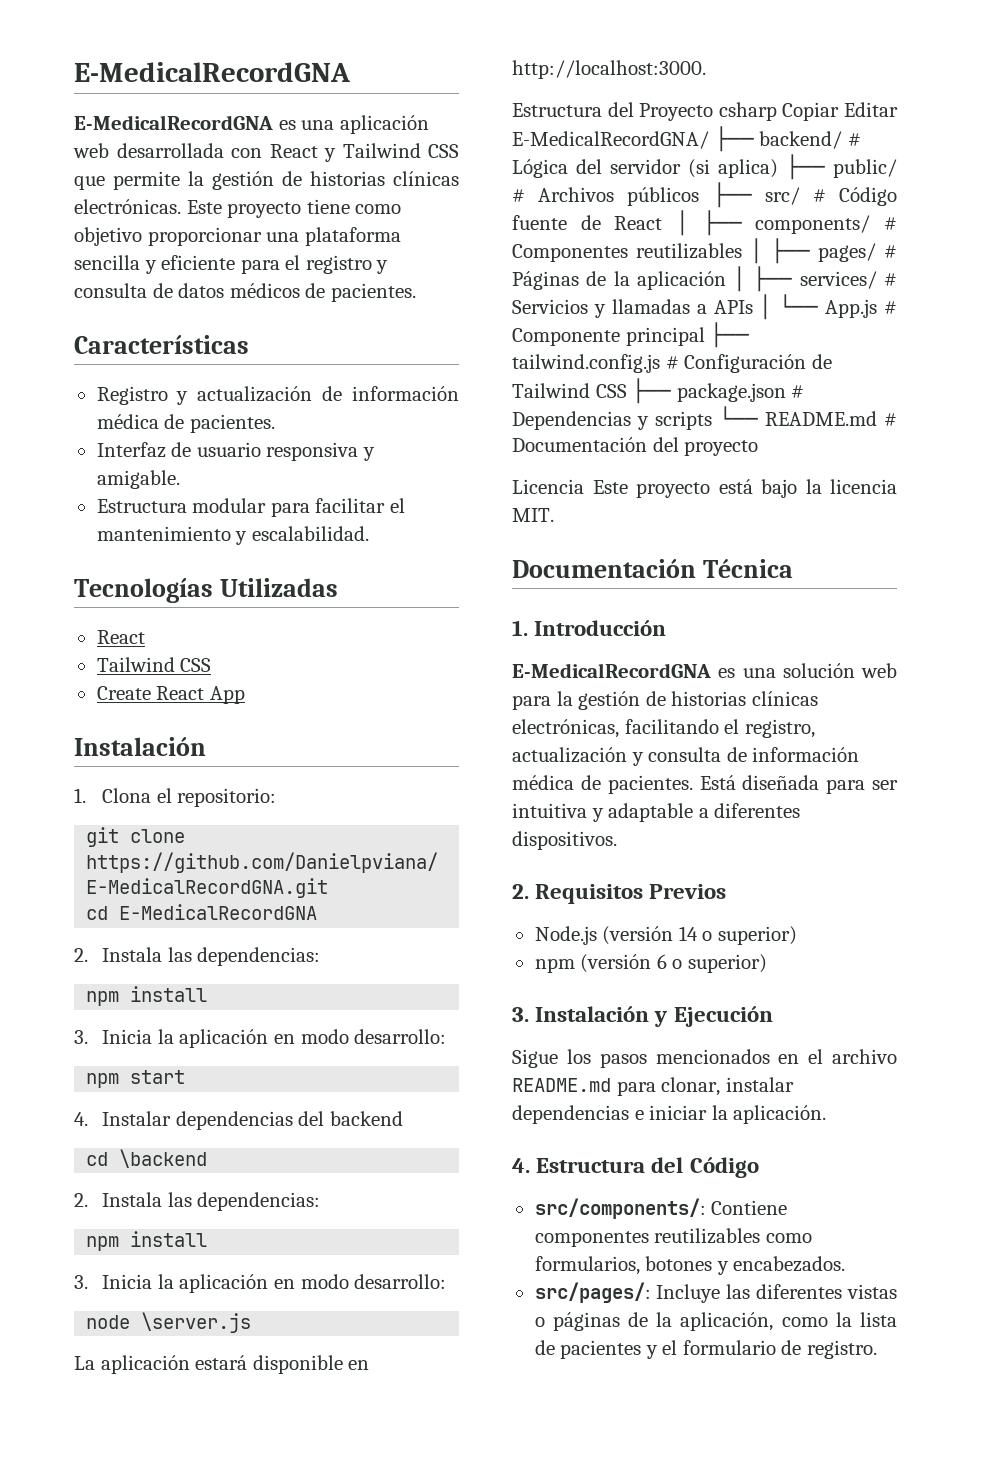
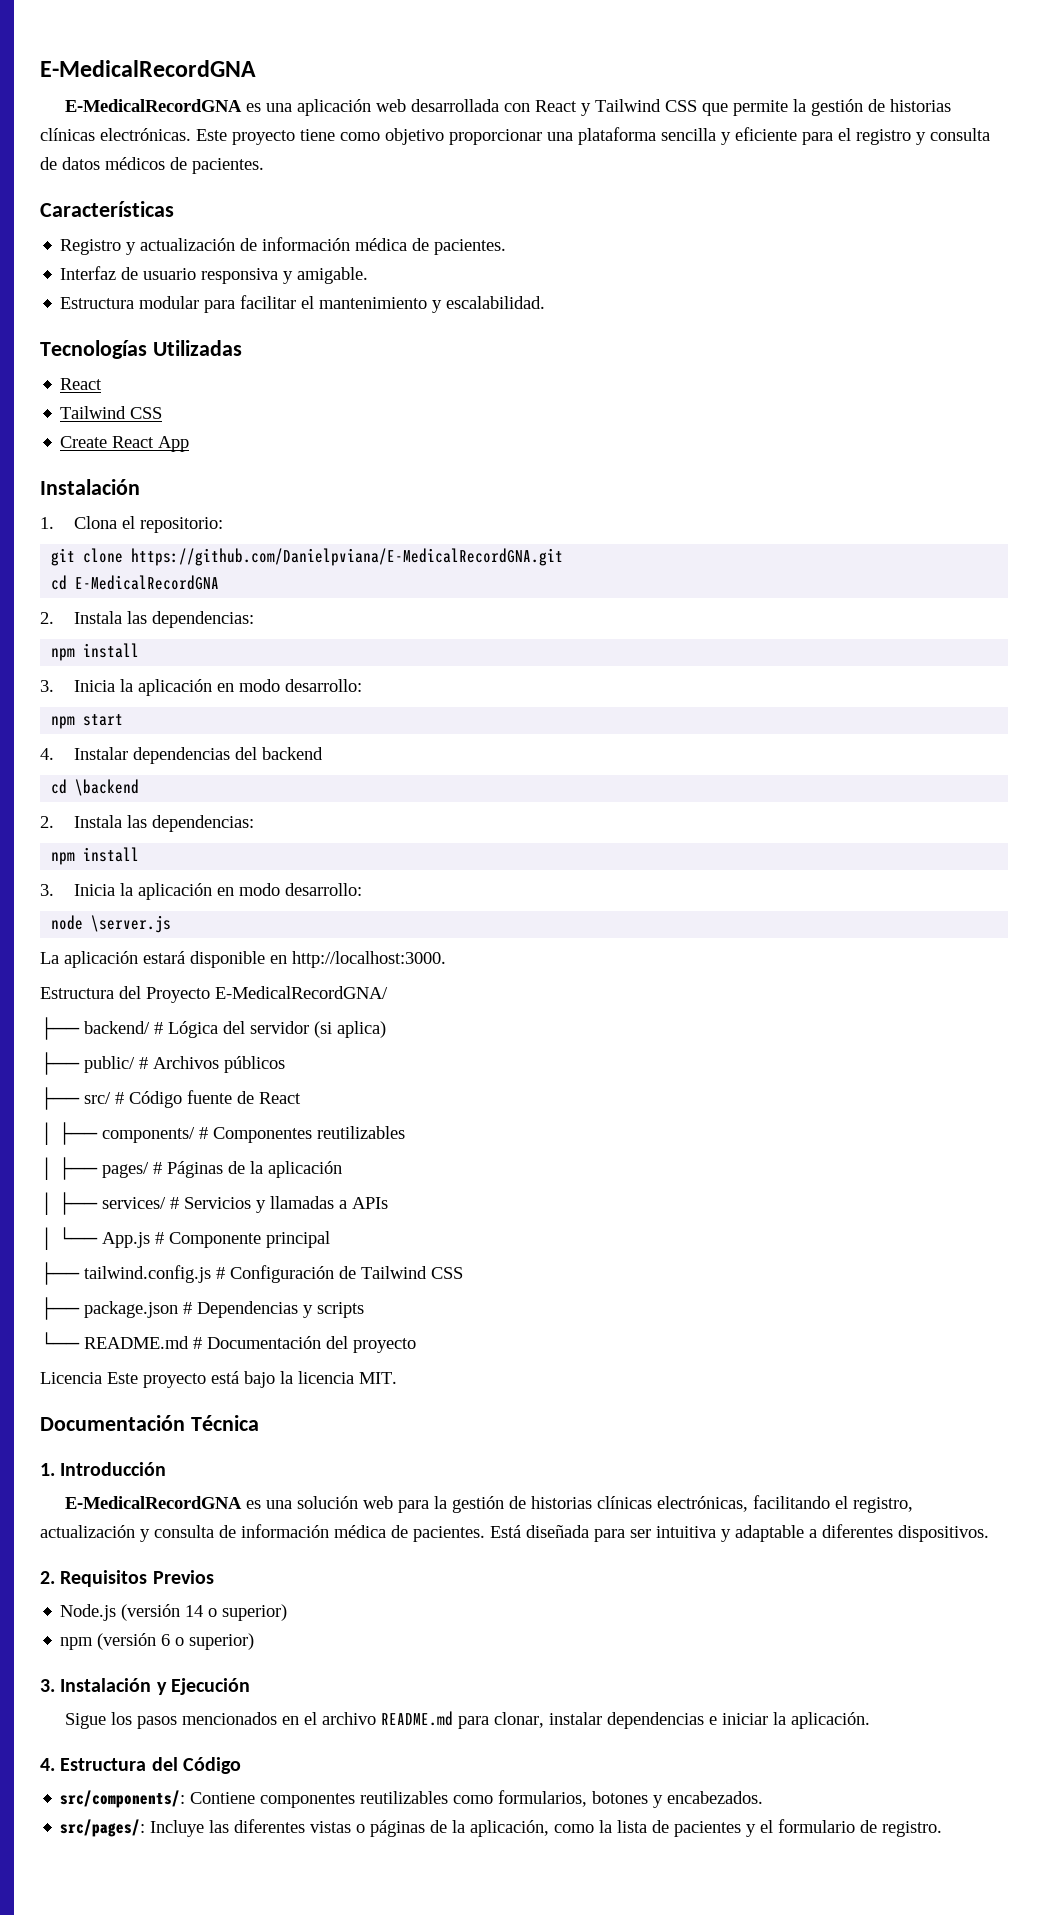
[718,102,898,121] csharp Copiar Editar -> (210, 995) none
(709, 140) none -> (388, 992) //
(778, 168) none -> (386, 1029) //
(700, 196) none -> (285, 1064) //
(663, 223) none -> (301, 1098) //
(742, 251) none -> (405, 1132) //
(726, 280) none -> (342, 1169) //
(753, 307) none -> (388, 1203) //
(705, 336) none -> (330, 1239) //
(627, 391) none -> (463, 1273) //
(712, 420) none -> (364, 1310) //

